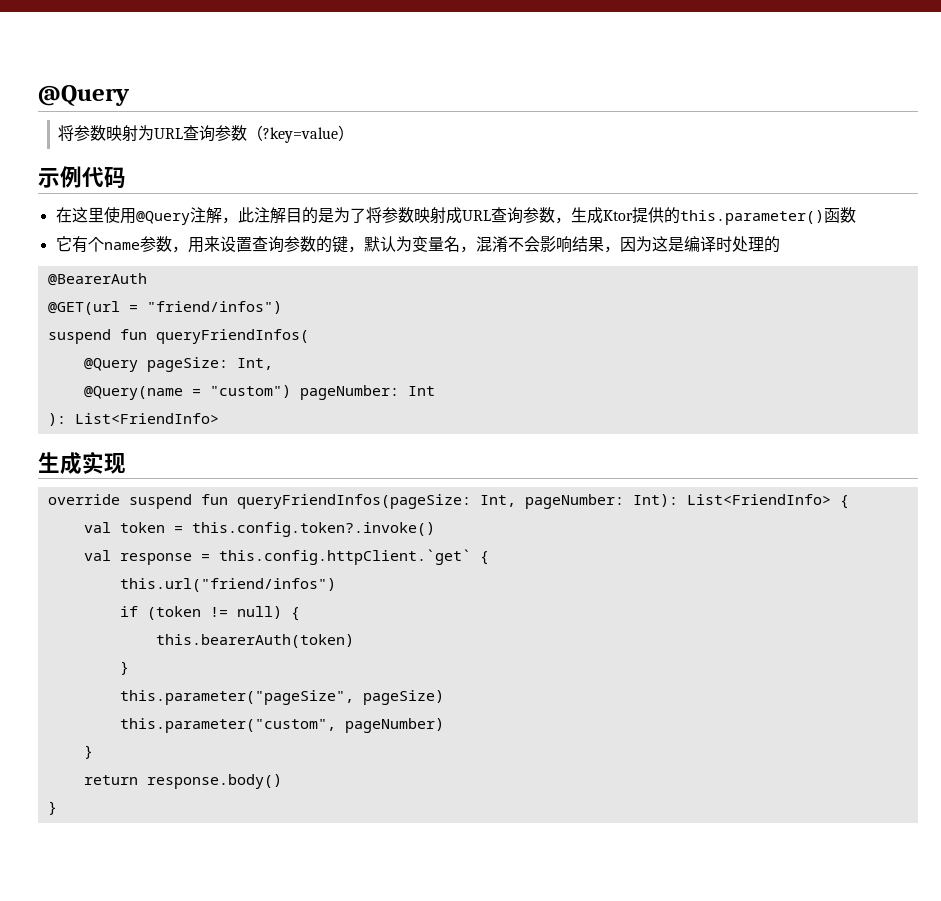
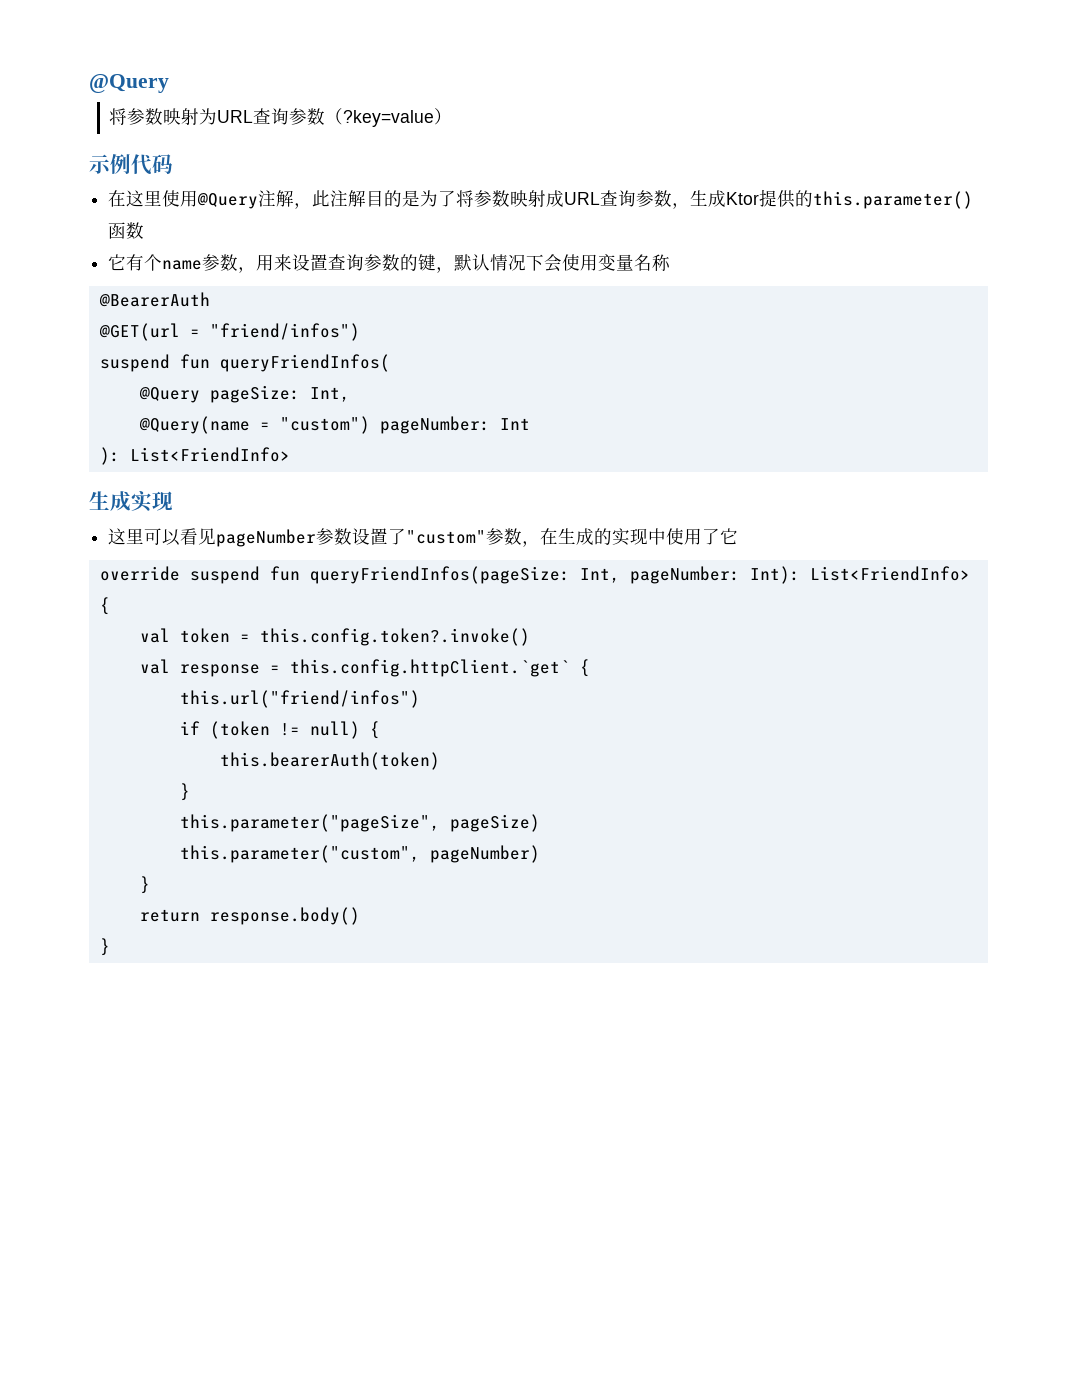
[395,236,780,253] 为变量名，混淆不会影响结果，因为这是编译时处理的 -> [490,254,671,272] 情况下会使用变量名称
(126, 463) none -> [108,528,739,547] // 这里可以看见pageNumber参数设置了"custom"参数，在生成的实现中使用了它

